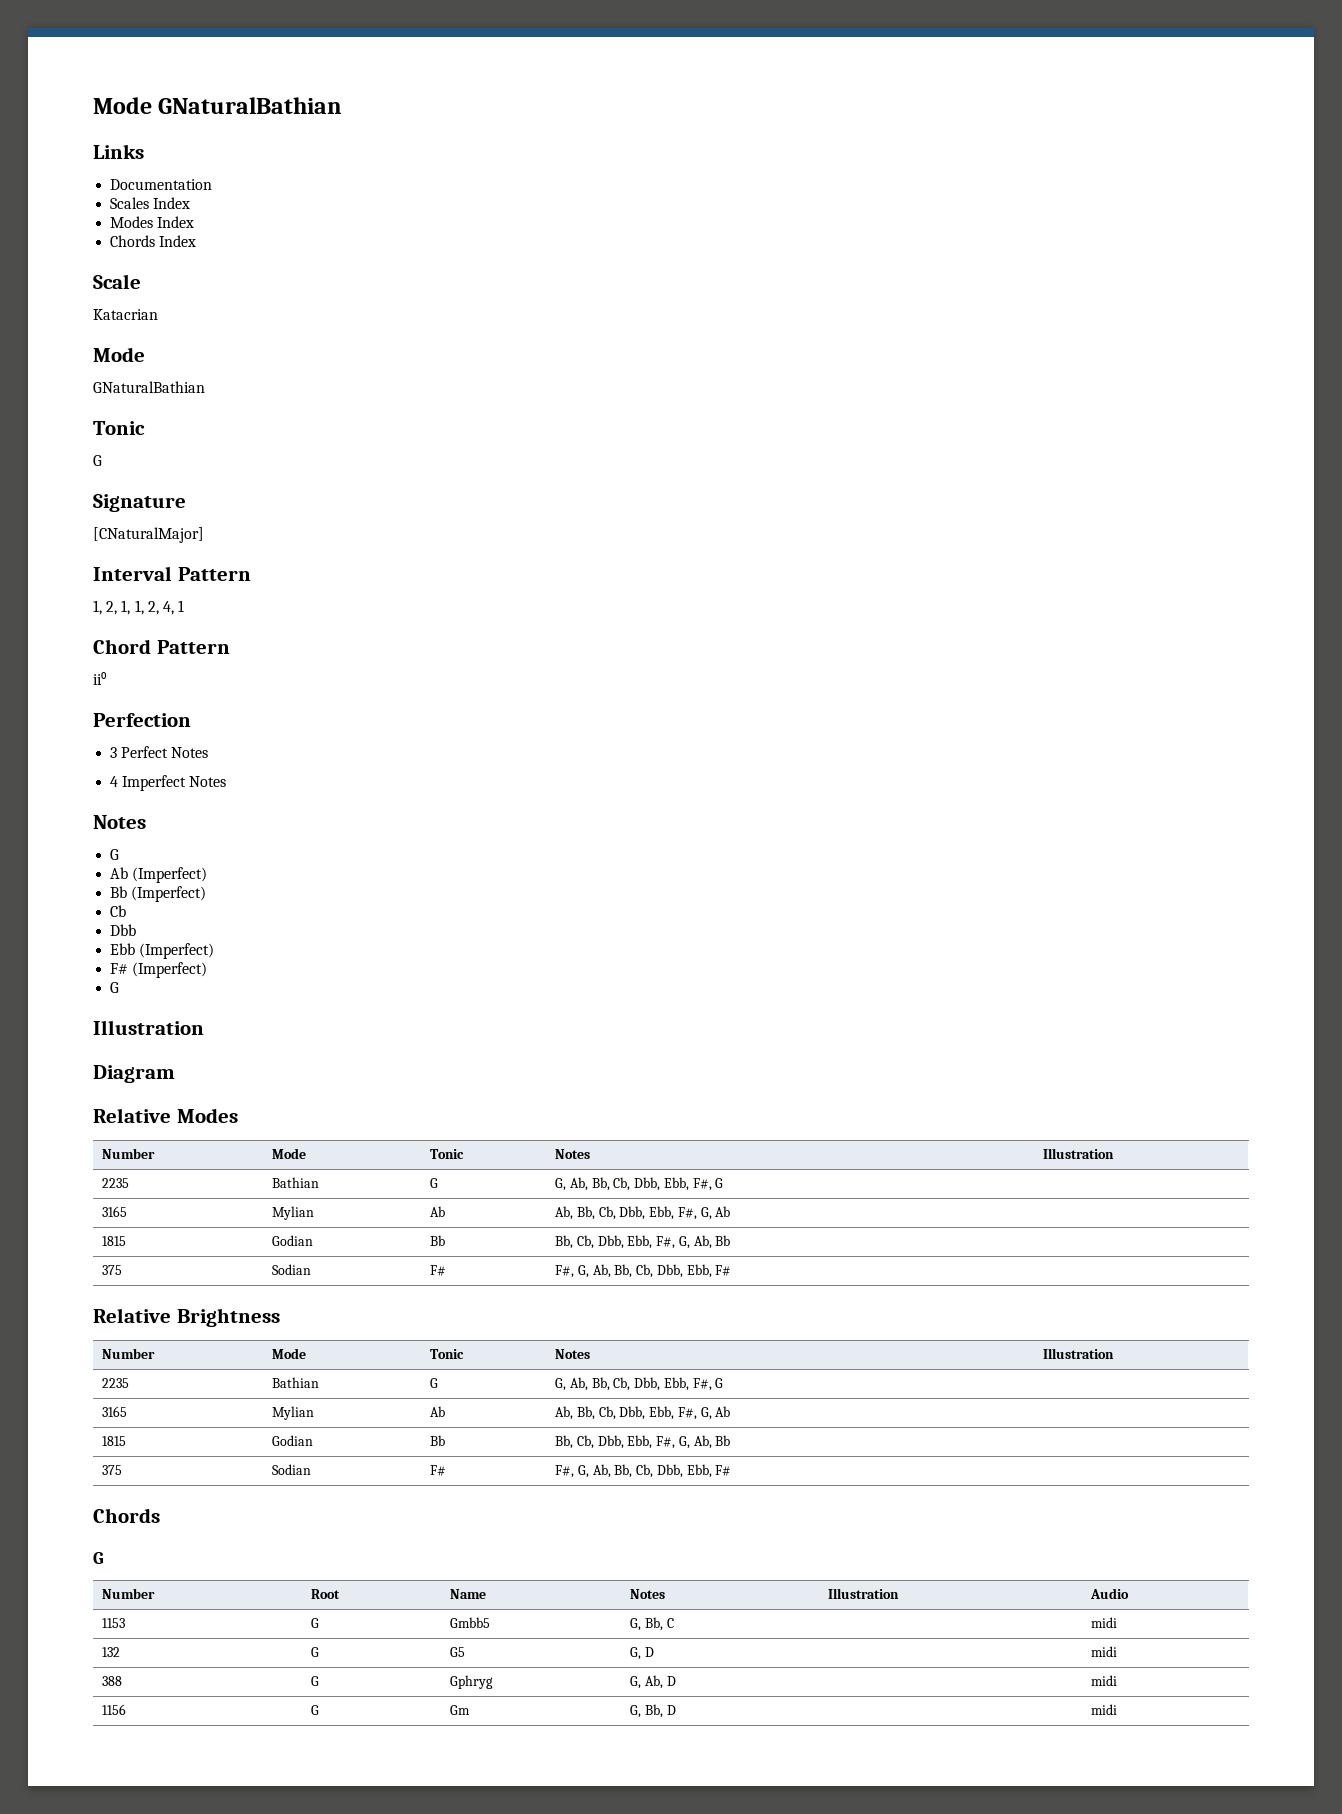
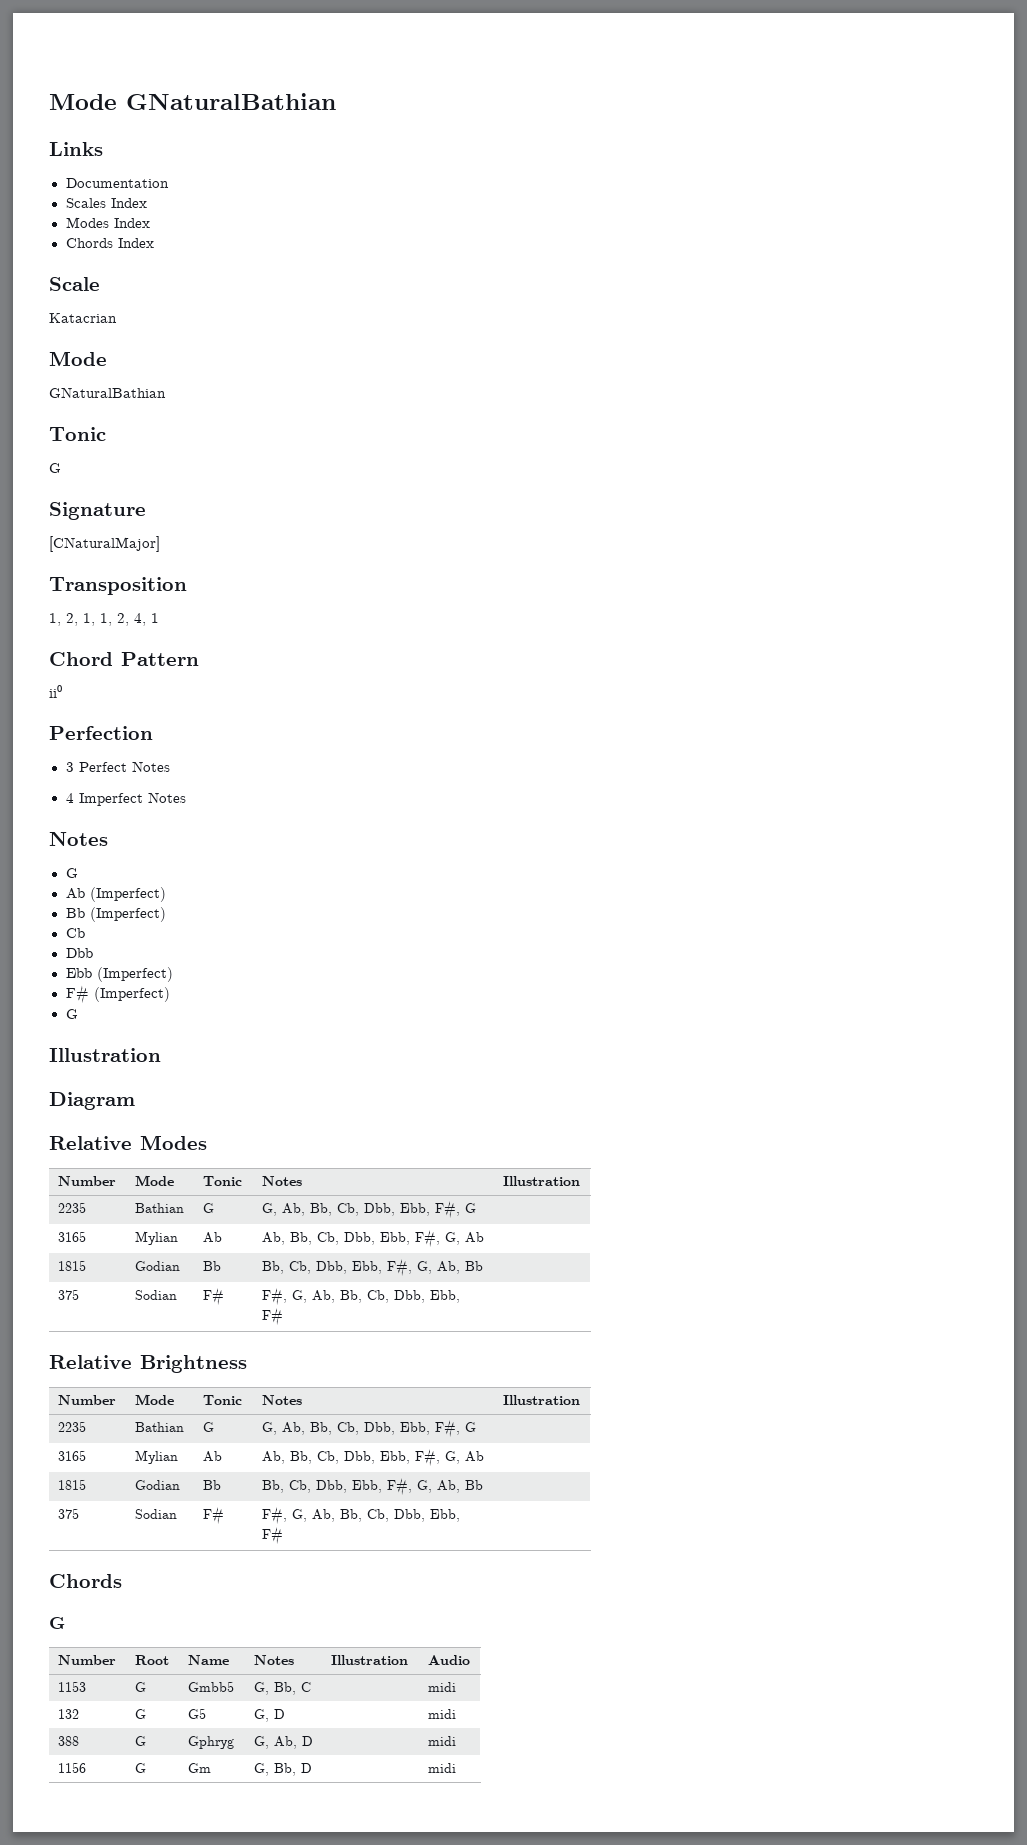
[93,566,251,581] Interval Pattern -> [49,577,187,595] Transposition

